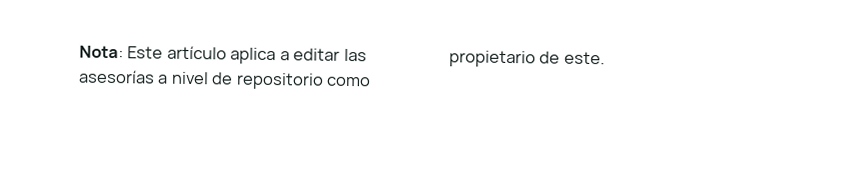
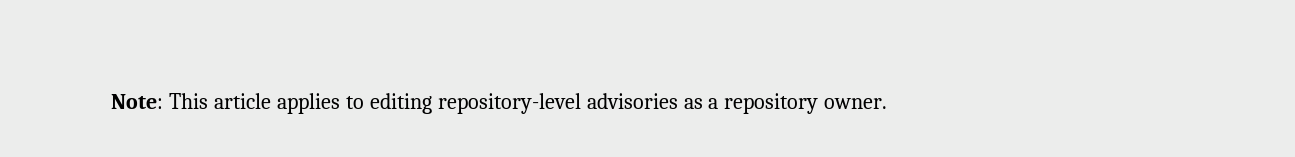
[79,45,367,65] [79,69,372,90] [449,50,605,68] Nota: Este artículo aplica a editar las asesorías a nivel de repositorio como propietario de este. -> [111,93,888,114] Note: This article applies to editing repository-level advisories as a repository owner.

